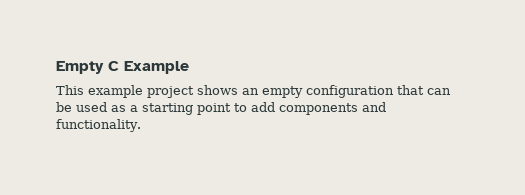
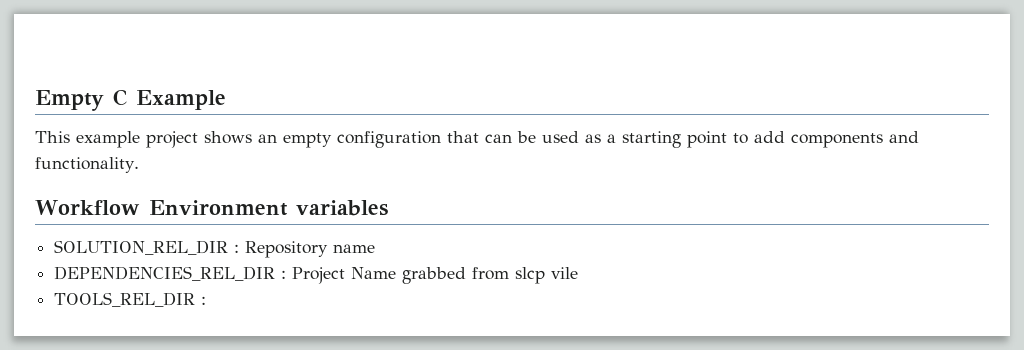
(141, 125) none -> [35,200,388,216] [54,240,376,258] [54,266,579,284] [54,292,207,307] // Workflow Environment variables // SOLUTION_REL_DIR : Repository name // DEPENDENCIES_REL_DIR : Project Name grabbed from slcp vile // TOOLS_REL_DIR :

